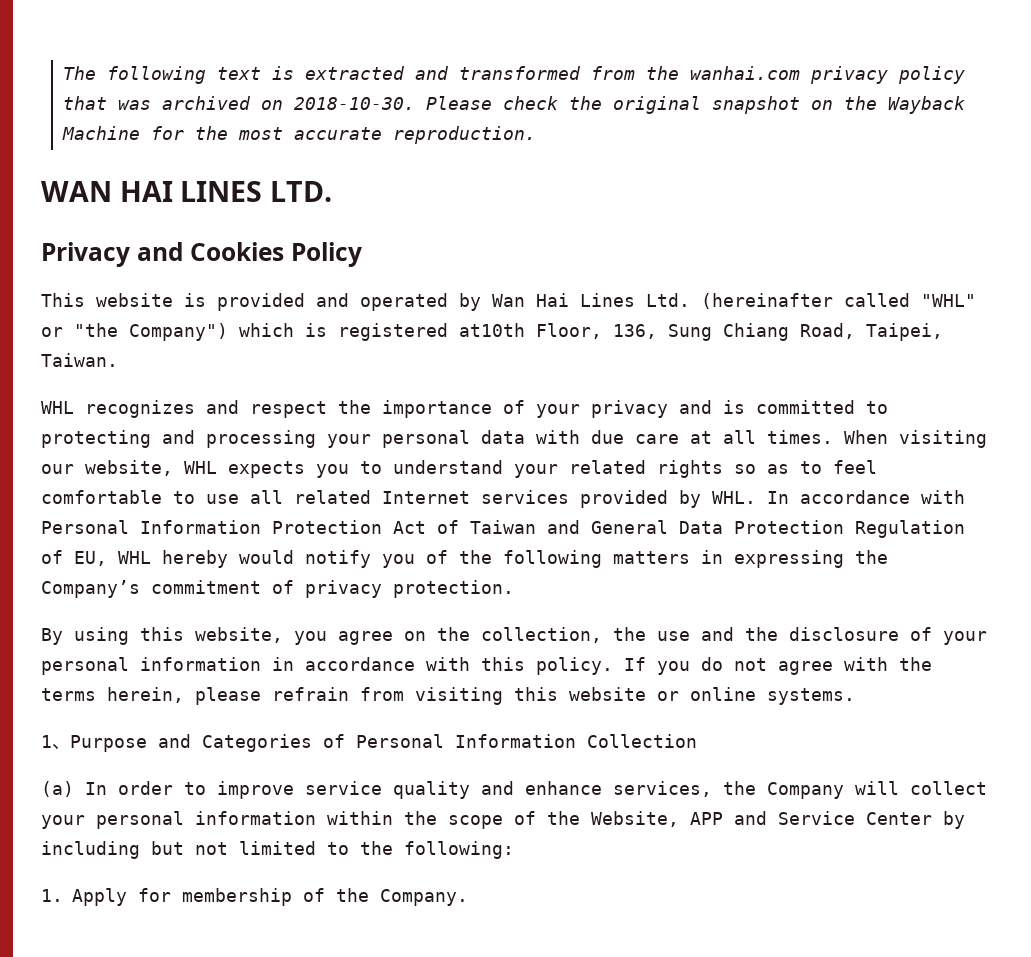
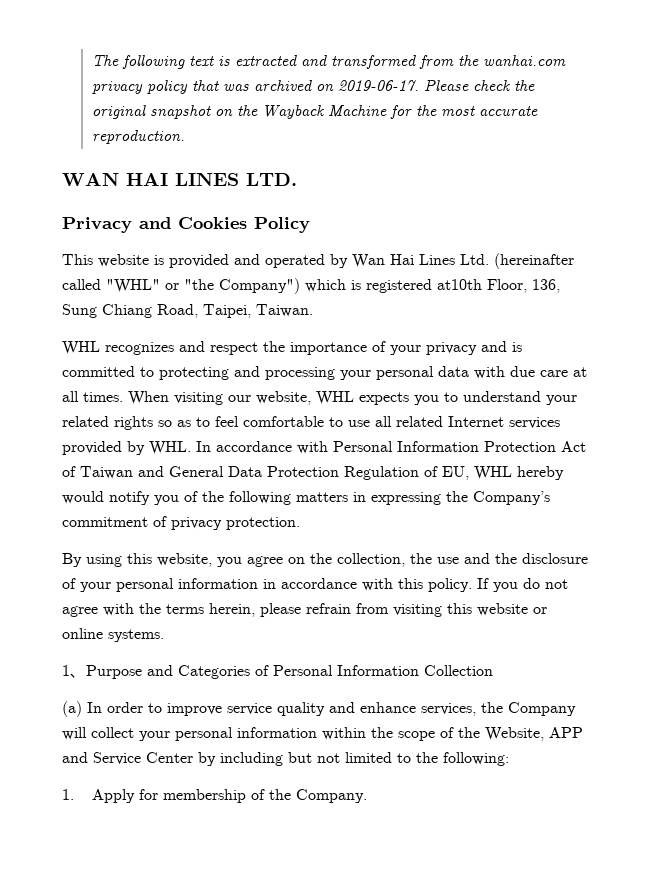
[294,97,416,110] 2018-10-30. -> [337,80,419,91] 2019-06-17.

